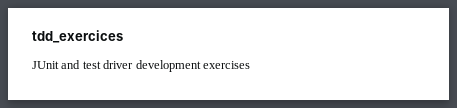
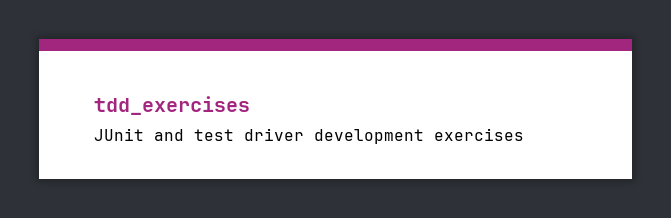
[32,30,123,43] tdd_exercices -> [94,96,250,115] tdd_exercises

